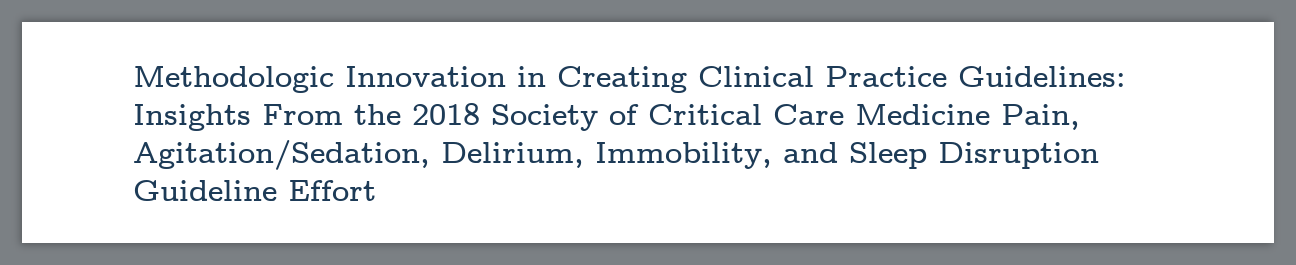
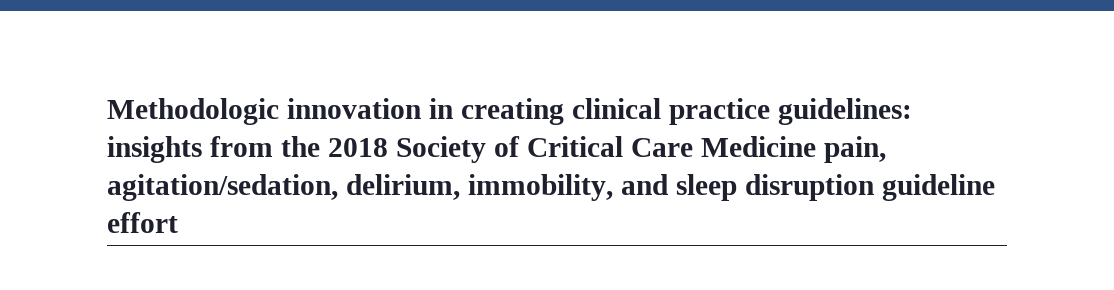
[345,66,1126,93] [133,104,343,131] Innovation in Creating Clinical Practice Guidelines: Insights From -> [286,98,912,125] [107,136,273,163] innovation in creating clinical practice guidelines: insights from
[1001,104,1080,130] [133,140,1099,170] [133,180,376,201] Pain, Agitation/Sedation, Delirium, Immobility, and Sleep Disruption Guideline Effort -> [823,136,886,163] [107,174,995,201] [107,212,178,233] pain, agitation/sedation, delirium, immobility, and sleep disruption guideline effort

